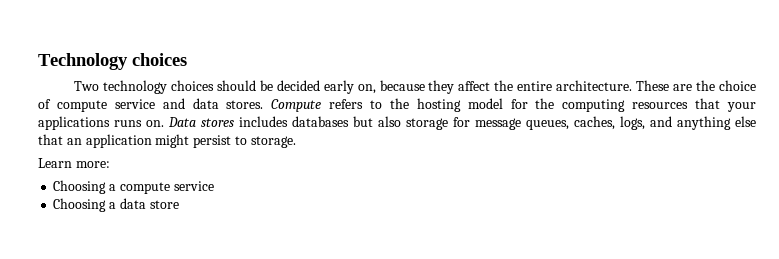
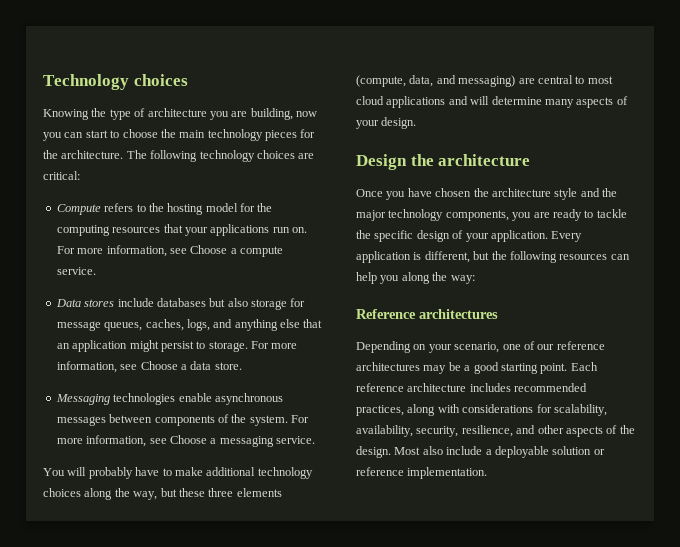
[74,80,756,94] [38,98,264,112] Two technology choices should be decided early on, because they affect the entire architecture. These are the choice of compute service and data stores. -> [43,108,317,120] [43,129,316,141] [43,150,315,162] [43,171,80,180] Knowing the type of architecture you are building, now you can start to choose the main technology pieces for the architecture. The following technology choices are critical: //
[114,120,164,127] runs on. -> [272,227,307,233] [56,245,283,257] [56,267,96,275] run on. For more information, see Choose a compute service. //
[239,116,288,127] includes -> [117,298,154,307] include
[38,158,110,168] [53,180,214,194] [53,198,179,212] // Learn more: // Choosing a compute service // Choosing a data store -> [251,341,298,349] [56,361,242,373] [55,393,283,405] [56,414,309,426] [56,435,315,447] [43,467,313,479] [43,488,282,500] [356,75,613,87] [356,96,628,108] [356,117,417,129] [356,154,531,170] [356,188,617,200] [356,209,627,221] [356,230,583,242] [356,251,630,263] [356,272,475,284] [356,309,498,319] [356,341,605,353] [356,362,598,374] [356,383,588,392] [356,404,607,416] [356,425,635,437] [356,446,605,458] [356,467,488,479] For more information, see Choose a data store. // Messaging technologies enable asynchronous messages between components of the system. For more information, see Choose a messaging service. // You will probably have to make additional technology choices along the way, but these three elements (compute, data, and messaging) are central to most cloud applications and will determine many aspects of your design. // Design the architecture // Once you have chosen the architecture style and the major technology components, you are ready to tackle the specific design of your application. Every application is different, but the following resources can help you along the way: // Reference architectures // Depending on your scenario, one of our reference architectures may be a good starting point. Each reference architecture includes recommended practices, along with considerations for scalability, availability, security, resilience, and other aspects of the design. Most also include a deployable solution or reference implementation.

